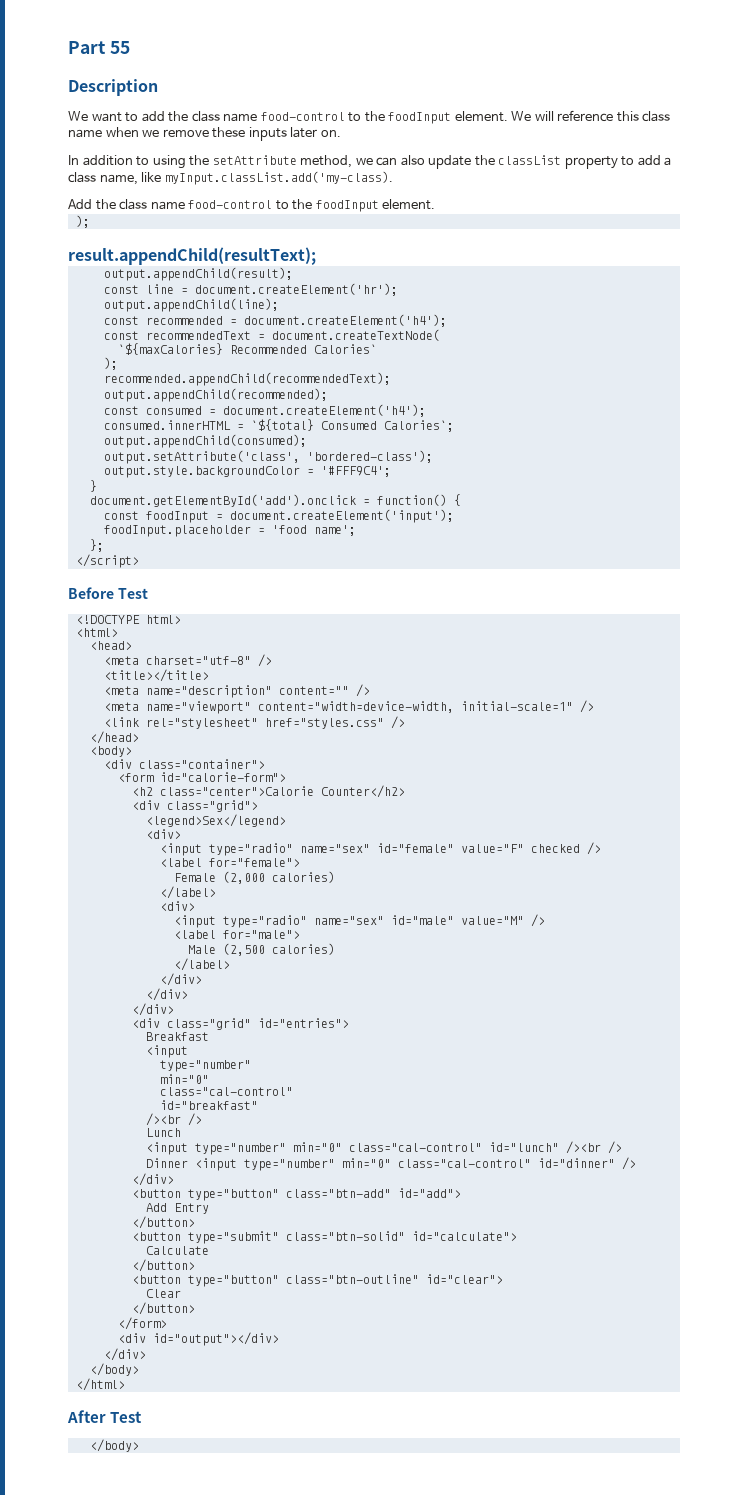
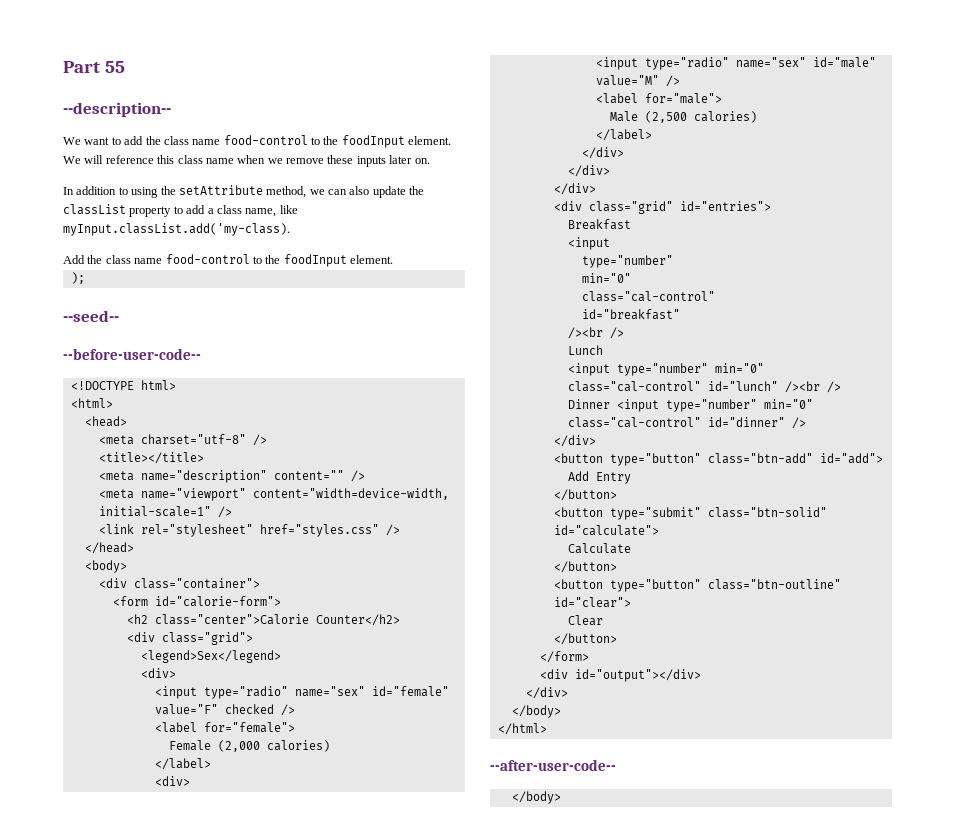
[68,79,158,96] Description -> [63,102,171,117] --description--
[68,247,316,265] [103,267,293,281] [103,283,398,296] [103,298,279,312] [103,314,447,327] [103,329,440,341] [117,343,377,355] [103,357,118,370] [103,372,391,386] [103,388,328,402] [103,404,426,417] [103,419,454,432] [103,434,307,448] [103,450,433,464] [103,466,391,478] [89,480,97,492] [89,494,461,507] [103,509,454,523] [103,525,356,537] [89,539,104,552] [75,554,139,568] [68,587,148,599] result.appendChild(resultText); // output.appendChild(result); // const line = document.createElement('hr'); // output.appendChild(line); // const recommended = document.createElement('h4'); // const recommendedText = document.createTextNode( // `${maxCalories} Recommended Calories` // ); // recommended.appendChild(recommendedText); // output.appendChild(recommended); // const consumed = document.createElement('h4'); // consumed.innerHTML = `${total} Consumed Calories`; // output.appendChild(consumed); // output.setAttribute('class', 'bordered-class'); // output.style.backgroundColor = '#FFF9C4'; // } // document.getElementById('add').onclick = function() { // const foodInput = document.createElement('input'); // foodInput.placeholder = 'food name'; // }; // </script> // Before Test -> [63,310,119,322] [63,348,201,360] --seed-- // --before-user-code--
[67,1410,143,1423] After Test -> [490,759,616,771] --after-user-code--

